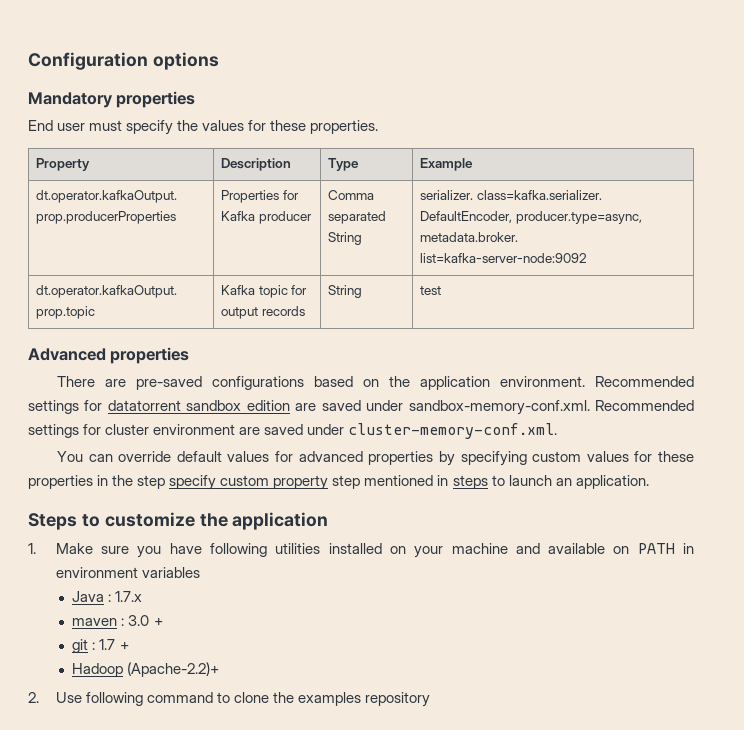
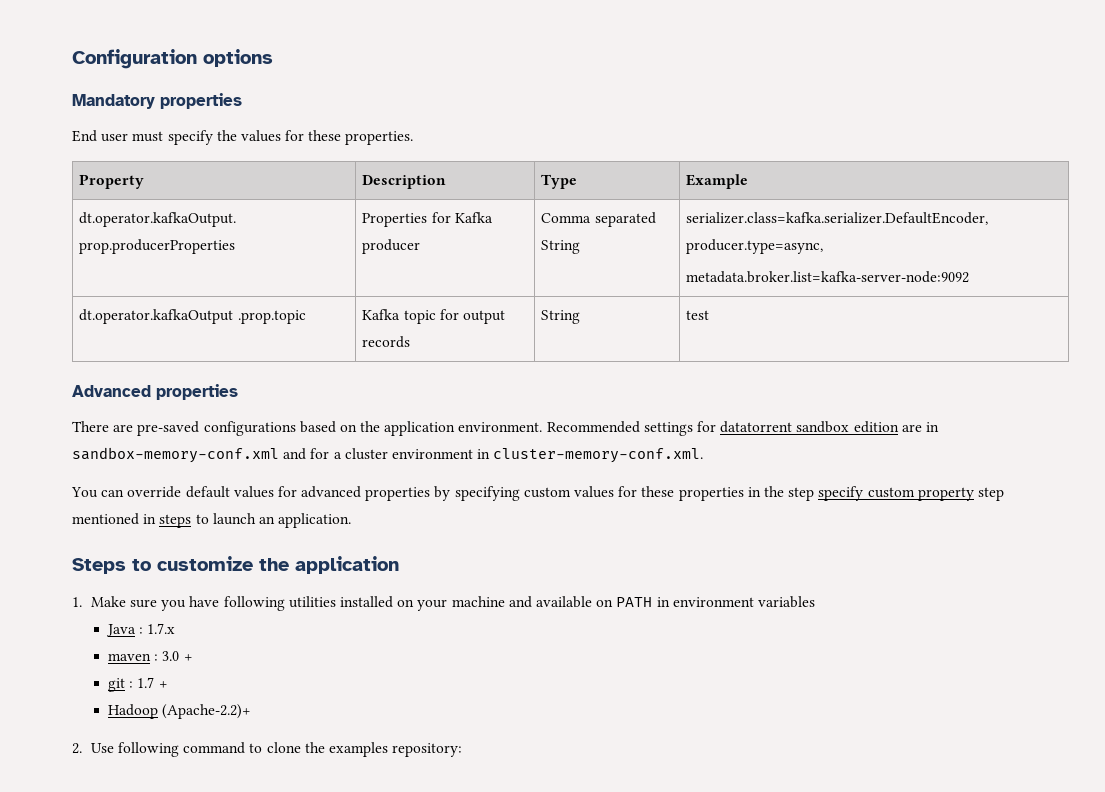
[420,190,602,200] [420,211,642,224] [420,232,519,242] [420,253,588,263] [36,285,178,298] [36,306,96,319] serializer. class=kafka.serializer. DefaultEncoder, producer.type=async, metadata.broker. list=kafka-server-node:9092 // dt.operator.kafkaOutput. prop.topic -> [686,212,989,225] [686,239,824,254] [686,271,970,283] [79,309,306,324] serializer.class=kafka.serializer.DefaultEncoder, producer.type=async, // metadata.broker.list=kafka-server-node:9092 // dt.operator.kafkaOutput .prop.topic
[321,400,694,415] [28,424,345,438] saved under sandbox-memory-conf.xml. Recommended settings for cluster environment are saved under -> [925,422,939,432] [72,447,491,463] in sandbox-memory-conf.xml and for a cluster environment in
[365,692,431,707] repository -> [392,743,463,757] repository:

